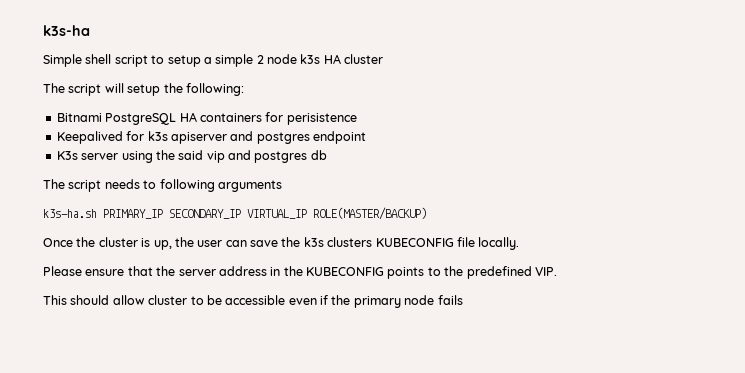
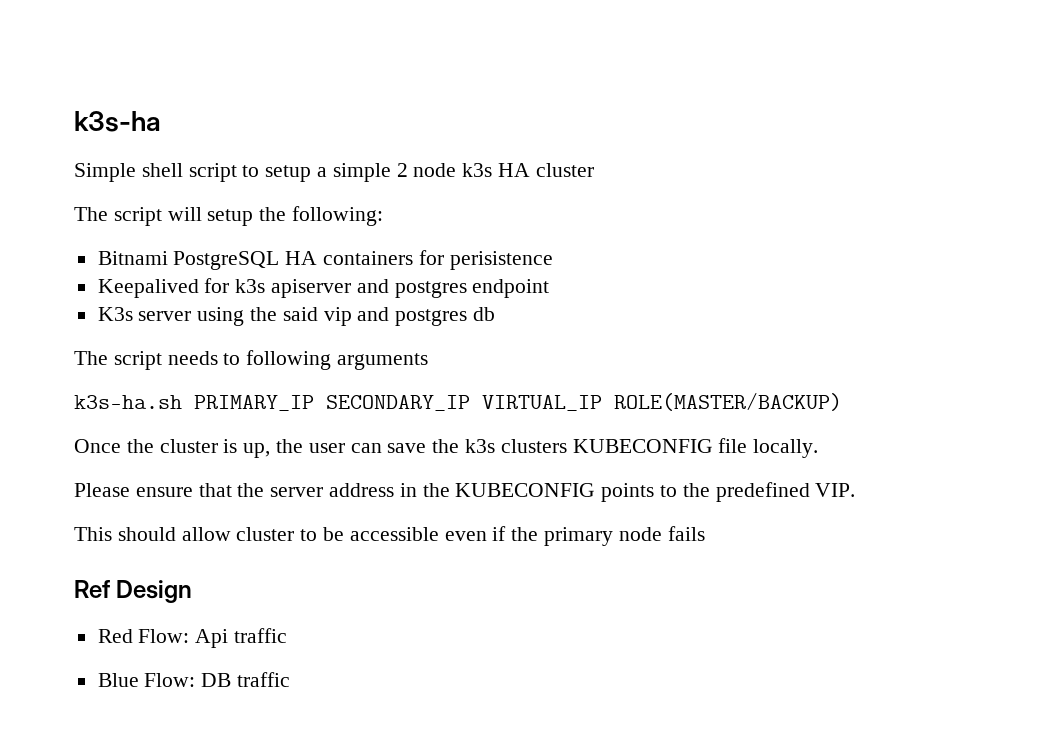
(463, 300) none -> [74,580,193,603] [97,628,288,648] [97,672,291,687] // Ref Design // Red Flow: Api traffic // Blue Flow: DB traffic

